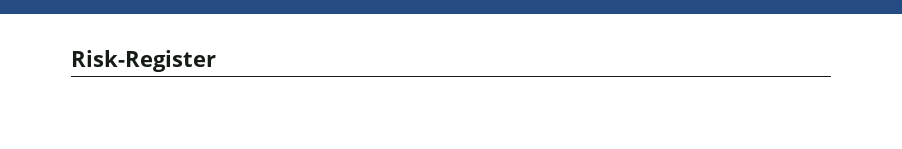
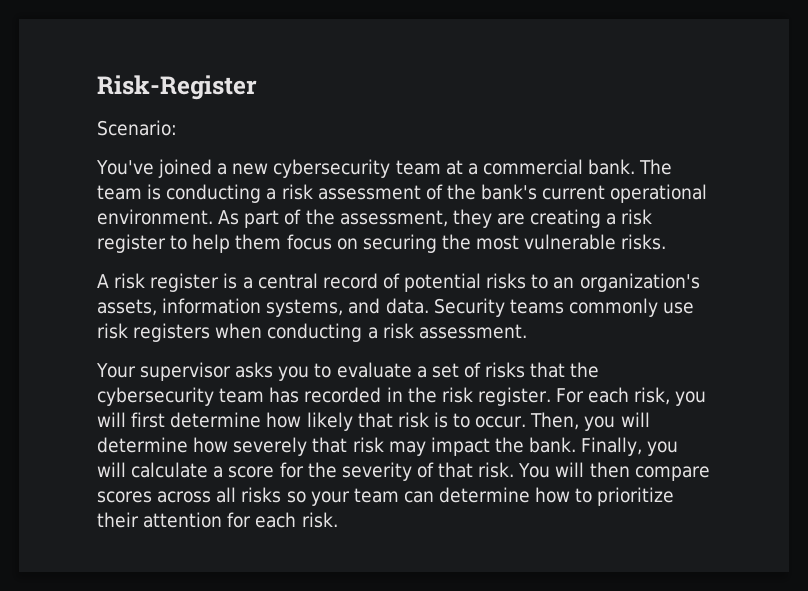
(216, 61) none -> [97,120,177,136] [96,159,673,178] [97,184,708,203] [97,209,653,228] [97,234,667,253] [97,273,700,292] [97,298,695,317] [97,323,527,342] [96,362,600,381] [97,387,707,406] [97,412,650,431] [97,437,679,456] [97,462,710,481] [97,487,675,506] [97,512,338,528] // Scenario: // You've joined a new cybersecurity team at a commercial bank. The team is conducting a risk assessment of the bank's current operational environment. As part of the assessment, they are creating a risk register to help them focus on securing the most vulnerable risks. // A risk register is a central record of potential risks to an organization's assets, information systems, and data. Security teams commonly use risk registers when conducting a risk assessment. // Your supervisor asks you to evaluate a set of risks that the cybersecurity team has recorded in the risk register. For each risk, you will first determine how likely that risk is to occur. Then, you will determine how severely that risk may impact the bank. Finally, you will calculate a score for the severity of that risk. You will then compare scores across all risks so your team can determine how to prioritize their attention for each risk.

